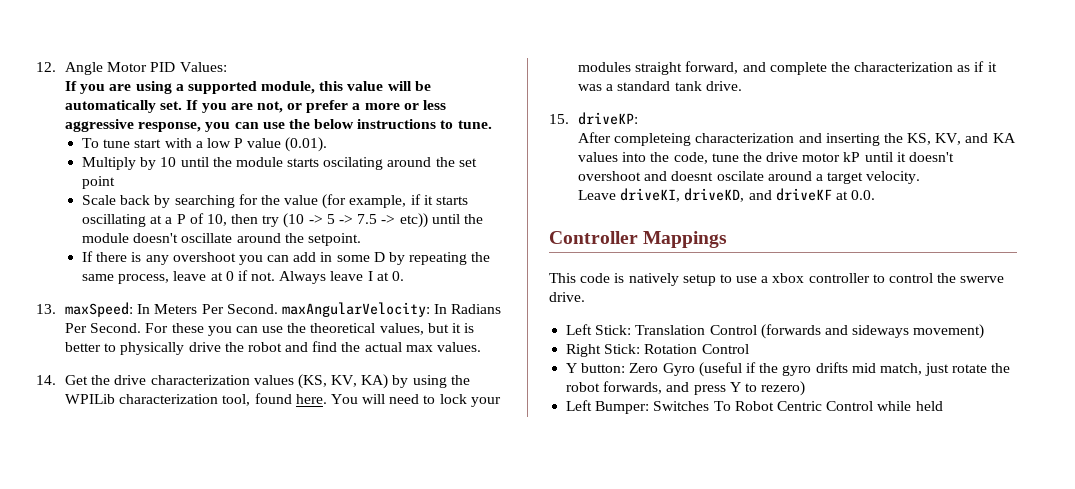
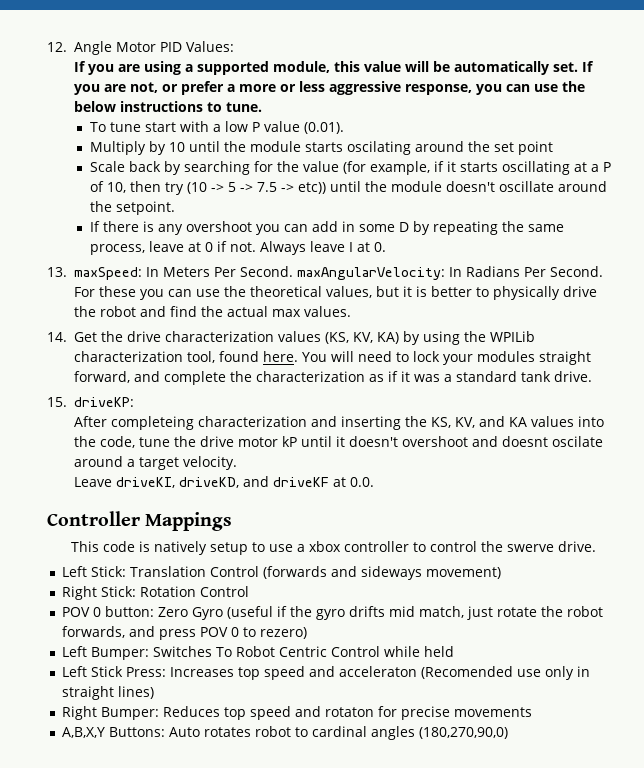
[566,363,578,373] Y -> [62,607,102,617] POV 0
[729,382,741,392] Y -> [200,627,240,637] POV 0
(943, 406) none -> [62,666,591,680] [62,686,155,700] [62,706,533,720] [62,726,509,740] // Left Stick Press: Increases top speed and acceleraton (Recomended use only in straight lines) // Right Bumper: Reduces top speed and rotaton for precise movements // A,B,X,Y Buttons: Auto rotates robot to cardinal angles (180,270,90,0)

